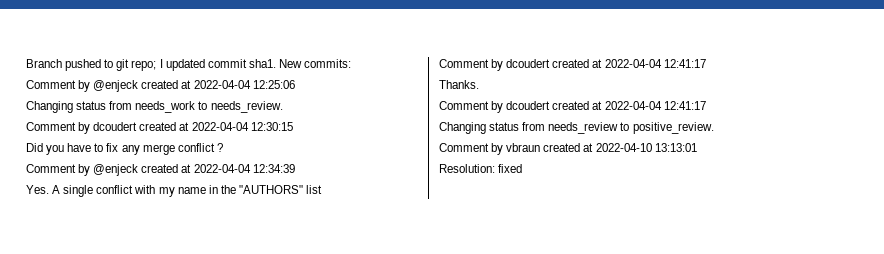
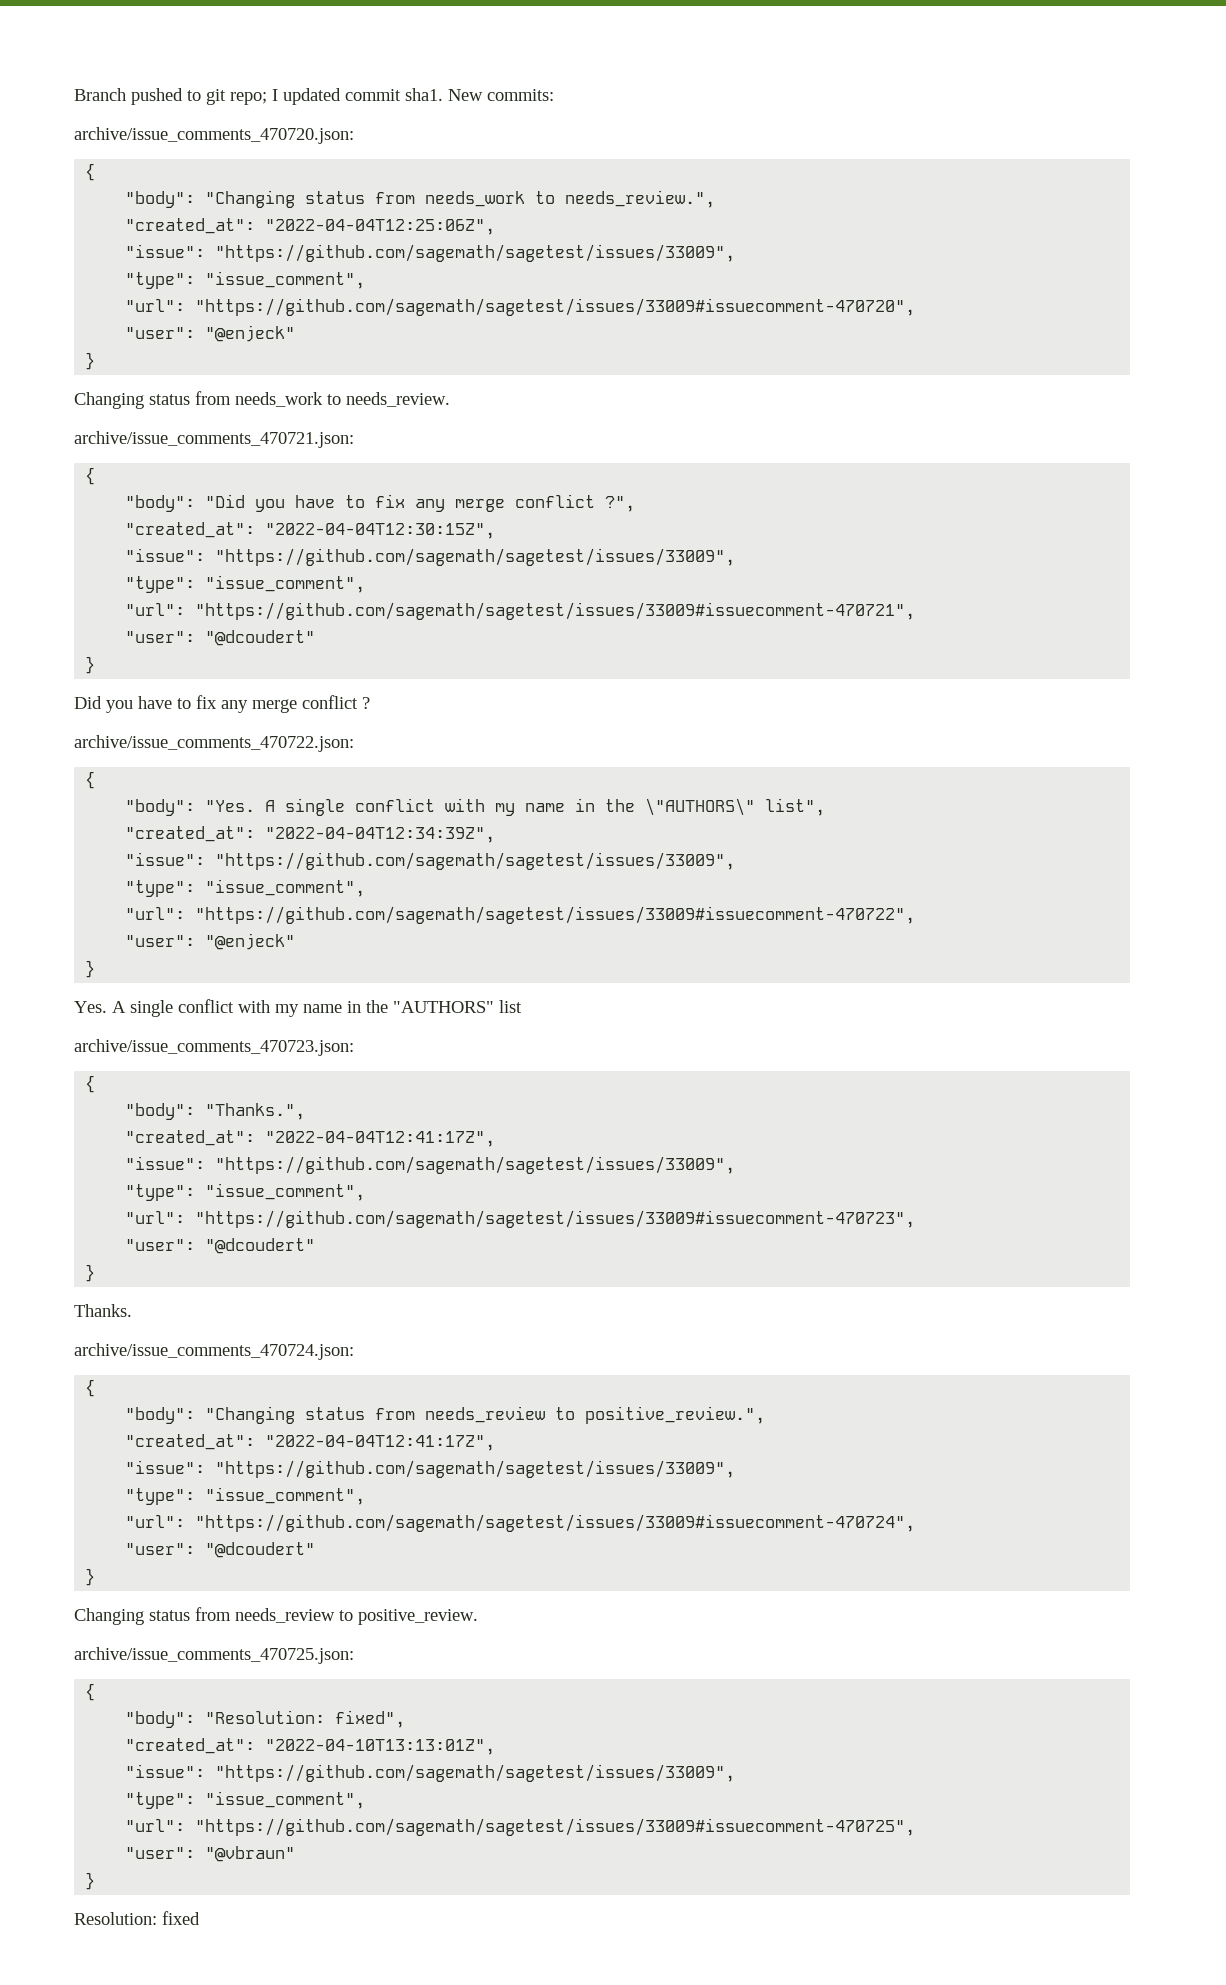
[26,80,295,92] Comment by @enjeck created at 2022-04-04 12:25:06 -> [74,127,354,144] [85,163,96,181] [125,190,716,208] [125,218,496,235] [125,244,736,262] [125,271,366,289] [125,298,916,316] [125,325,296,342] [85,352,96,370] archive/issue_comments_470720.json: // { // "body": "Changing status from needs_work to needs_review.", // "created_at": "2022-04-04T12:25:06Z", // "issue": "https://github.com/sagemath/sagetest/issues/33009", // "type": "issue_comment", // "url": "https://github.com/sagemath/sagetest/issues/33009#issuecomment-470720", // "user": "@enjeck" // }
[26,122,293,134] Comment by dcoudert created at 2022-04-04 12:30:15 -> [74,431,354,448] [85,467,96,485] [125,494,636,512] [125,522,496,539] [125,548,736,566] [125,575,366,593] [125,602,916,620] [125,630,316,646] [85,656,96,674] archive/issue_comments_470721.json: // { // "body": "Did you have to fix any merge conflict ?", // "created_at": "2022-04-04T12:30:15Z", // "issue": "https://github.com/sagemath/sagetest/issues/33009", // "type": "issue_comment", // "url": "https://github.com/sagemath/sagetest/issues/33009#issuecomment-470721", // "user": "@dcoudert" // }
[26,164,295,176] Comment by @enjeck created at 2022-04-04 12:34:39 -> [74,735,354,752] [85,771,96,789] [125,798,826,816] [125,826,496,843] [125,852,736,870] [125,879,366,897] [125,906,916,924] [125,933,296,950] [85,960,96,978] archive/issue_comments_470722.json: // { // "body": "Yes. A single conflict with my name in the \"AUTHORS\" list", // "created_at": "2022-04-04T12:34:39Z", // "issue": "https://github.com/sagemath/sagetest/issues/33009", // "type": "issue_comment", // "url": "https://github.com/sagemath/sagetest/issues/33009#issuecomment-470722", // "user": "@enjeck" // }
[439,59,706,71] [439,80,479,89] [439,101,706,113] Comment by dcoudert created at 2022-04-04 12:41:17 // Thanks. // Comment by dcoudert created at 2022-04-04 12:41:17 -> [74,1039,354,1056] [85,1075,96,1093] [125,1103,306,1120] [125,1130,496,1147] [125,1156,736,1174] [125,1183,366,1201] [125,1210,916,1228] [125,1238,316,1254] [85,1264,96,1282] [74,1304,132,1317] [74,1343,354,1360] [85,1379,96,1397] [125,1406,766,1424] [125,1434,496,1451] [125,1460,736,1478] [125,1487,366,1505] [125,1514,916,1532] [125,1542,316,1558] [85,1568,96,1586] archive/issue_comments_470723.json: // { // "body": "Thanks.", // "created_at": "2022-04-04T12:41:17Z", // "issue": "https://github.com/sagemath/sagetest/issues/33009", // "type": "issue_comment", // "url": "https://github.com/sagemath/sagetest/issues/33009#issuecomment-470723", // "user": "@dcoudert" // } // Thanks. // archive/issue_comments_470724.json: // { // "body": "Changing status from needs_review to positive_review.", // "created_at": "2022-04-04T12:41:17Z", // "issue": "https://github.com/sagemath/sagetest/issues/33009", // "type": "issue_comment", // "url": "https://github.com/sagemath/sagetest/issues/33009#issuecomment-470724", // "user": "@dcoudert" // }
[439,143,697,155] Comment by vbraun created at 2022-04-10 13:13:01 -> [74,1647,354,1664] [85,1683,96,1701] [125,1710,406,1728] [125,1738,496,1755] [125,1764,736,1782] [125,1791,366,1809] [125,1818,916,1836] [125,1846,296,1862] [85,1872,96,1890] archive/issue_comments_470725.json: // { // "body": "Resolution: fixed", // "created_at": "2022-04-10T13:13:01Z", // "issue": "https://github.com/sagemath/sagetest/issues/33009", // "type": "issue_comment", // "url": "https://github.com/sagemath/sagetest/issues/33009#issuecomment-470725", // "user": "@vbraun" // }

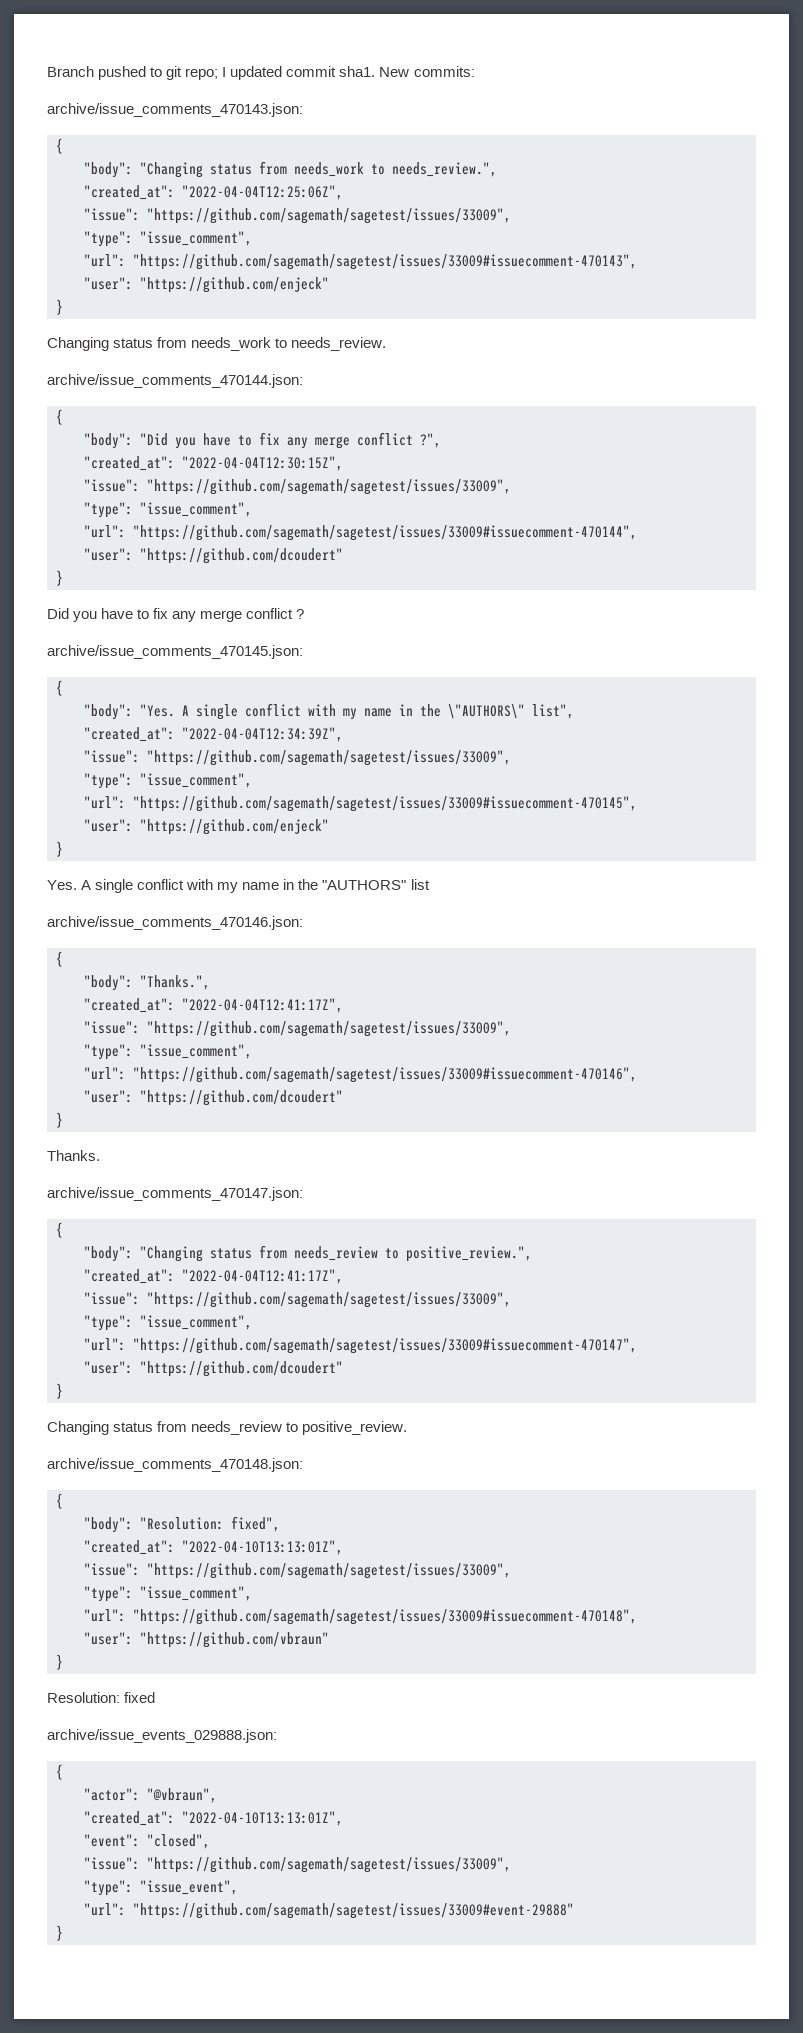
[74,127,354,144] archive/issue_comments_470720.json: -> [47,103,303,117] archive/issue_comments_470143.json:
[195,298,916,316] [125,325,296,342] "https://github.com/sagemath/sagetest/issues/33009#issuecomment-470720", // "user": "@enjeck" -> [133,254,637,270] [84,277,329,293] "https://github.com/sagemath/sagetest/issues/33009#issuecomment-470143", // "user": "https://github.com/enjeck"
[74,431,354,448] archive/issue_comments_470721.json: -> [47,374,303,388] archive/issue_comments_470144.json:
[195,602,916,620] [125,630,316,646] "https://github.com/sagemath/sagetest/issues/33009#issuecomment-470721", // "user": "@dcoudert" -> [133,525,637,541] [84,548,343,564] "https://github.com/sagemath/sagetest/issues/33009#issuecomment-470144", // "user": "https://github.com/dcoudert"
[74,735,354,752] archive/issue_comments_470722.json: -> [47,645,303,659] archive/issue_comments_470145.json:
[195,906,916,924] [125,933,296,950] "https://github.com/sagemath/sagetest/issues/33009#issuecomment-470722", // "user": "@enjeck" -> [133,796,637,812] [84,819,329,835] "https://github.com/sagemath/sagetest/issues/33009#issuecomment-470145", // "user": "https://github.com/enjeck"
[74,1039,354,1056] archive/issue_comments_470723.json: -> [47,916,303,930] archive/issue_comments_470146.json:
[195,1210,916,1228] [125,1238,316,1254] "https://github.com/sagemath/sagetest/issues/33009#issuecomment-470723", // "user": "@dcoudert" -> [133,1067,637,1083] [84,1090,343,1106] "https://github.com/sagemath/sagetest/issues/33009#issuecomment-470146", // "user": "https://github.com/dcoudert"
[74,1343,354,1360] archive/issue_comments_470724.json: -> [47,1187,303,1201] archive/issue_comments_470147.json:
[195,1514,916,1532] [125,1542,316,1558] "https://github.com/sagemath/sagetest/issues/33009#issuecomment-470724", // "user": "@dcoudert" -> [133,1338,637,1354] [84,1361,343,1377] "https://github.com/sagemath/sagetest/issues/33009#issuecomment-470147", // "user": "https://github.com/dcoudert"
[74,1647,354,1664] archive/issue_comments_470725.json: -> [47,1458,303,1472] archive/issue_comments_470148.json:
[195,1818,916,1836] [125,1846,296,1862] "https://github.com/sagemath/sagetest/issues/33009#issuecomment-470725", // "user": "@vbraun" -> [133,1609,637,1625] [84,1632,329,1648] "https://github.com/sagemath/sagetest/issues/33009#issuecomment-470148", // "user": "https://github.com/vbraun"
(200, 1918) none -> [47,1729,277,1743] [56,1764,63,1780] [84,1788,217,1803] [84,1811,343,1826] [84,1834,210,1849] [84,1857,511,1873] [84,1880,238,1896] [84,1903,574,1919] [56,1925,63,1941] // archive/issue_events_029888.json: // { // "actor": "@vbraun", // "created_at": "2022-04-10T13:13:01Z", // "event": "closed", // "issue": "https://github.com/sagemath/sagetest/issues/33009", // "type": "issue_event", // "url": "https://github.com/sagemath/sagetest/issues/33009#event-29888" // }

